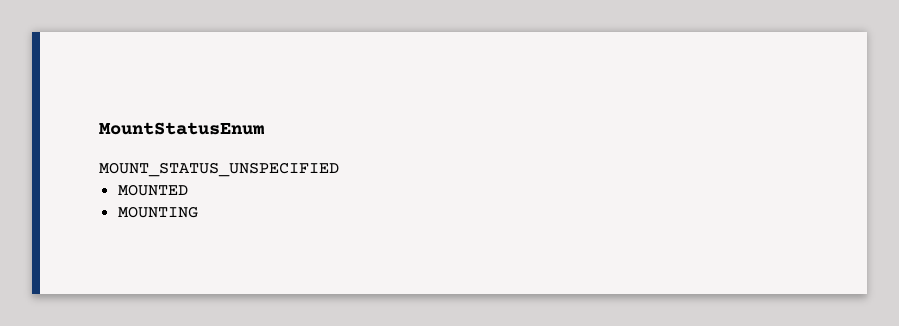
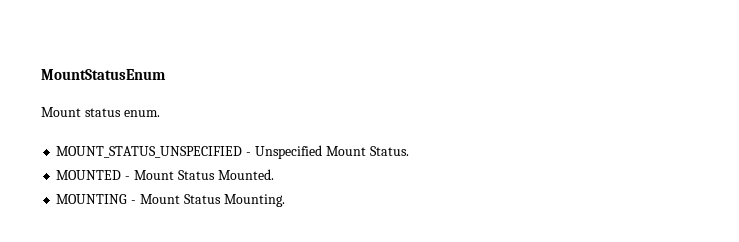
[99,162,339,177] [117,184,188,196] [117,206,198,218] MOUNT_STATUS_UNSPECIFIED // MOUNTED // MOUNTING -> [41,107,160,117] [56,145,409,159] [56,169,274,180] [56,194,285,207] Mount status enum. // MOUNT_STATUS_UNSPECIFIED - Unspecified Mount Status. // MOUNTED - Mount Status Mounted. // MOUNTING - Mount Status Mounting.

